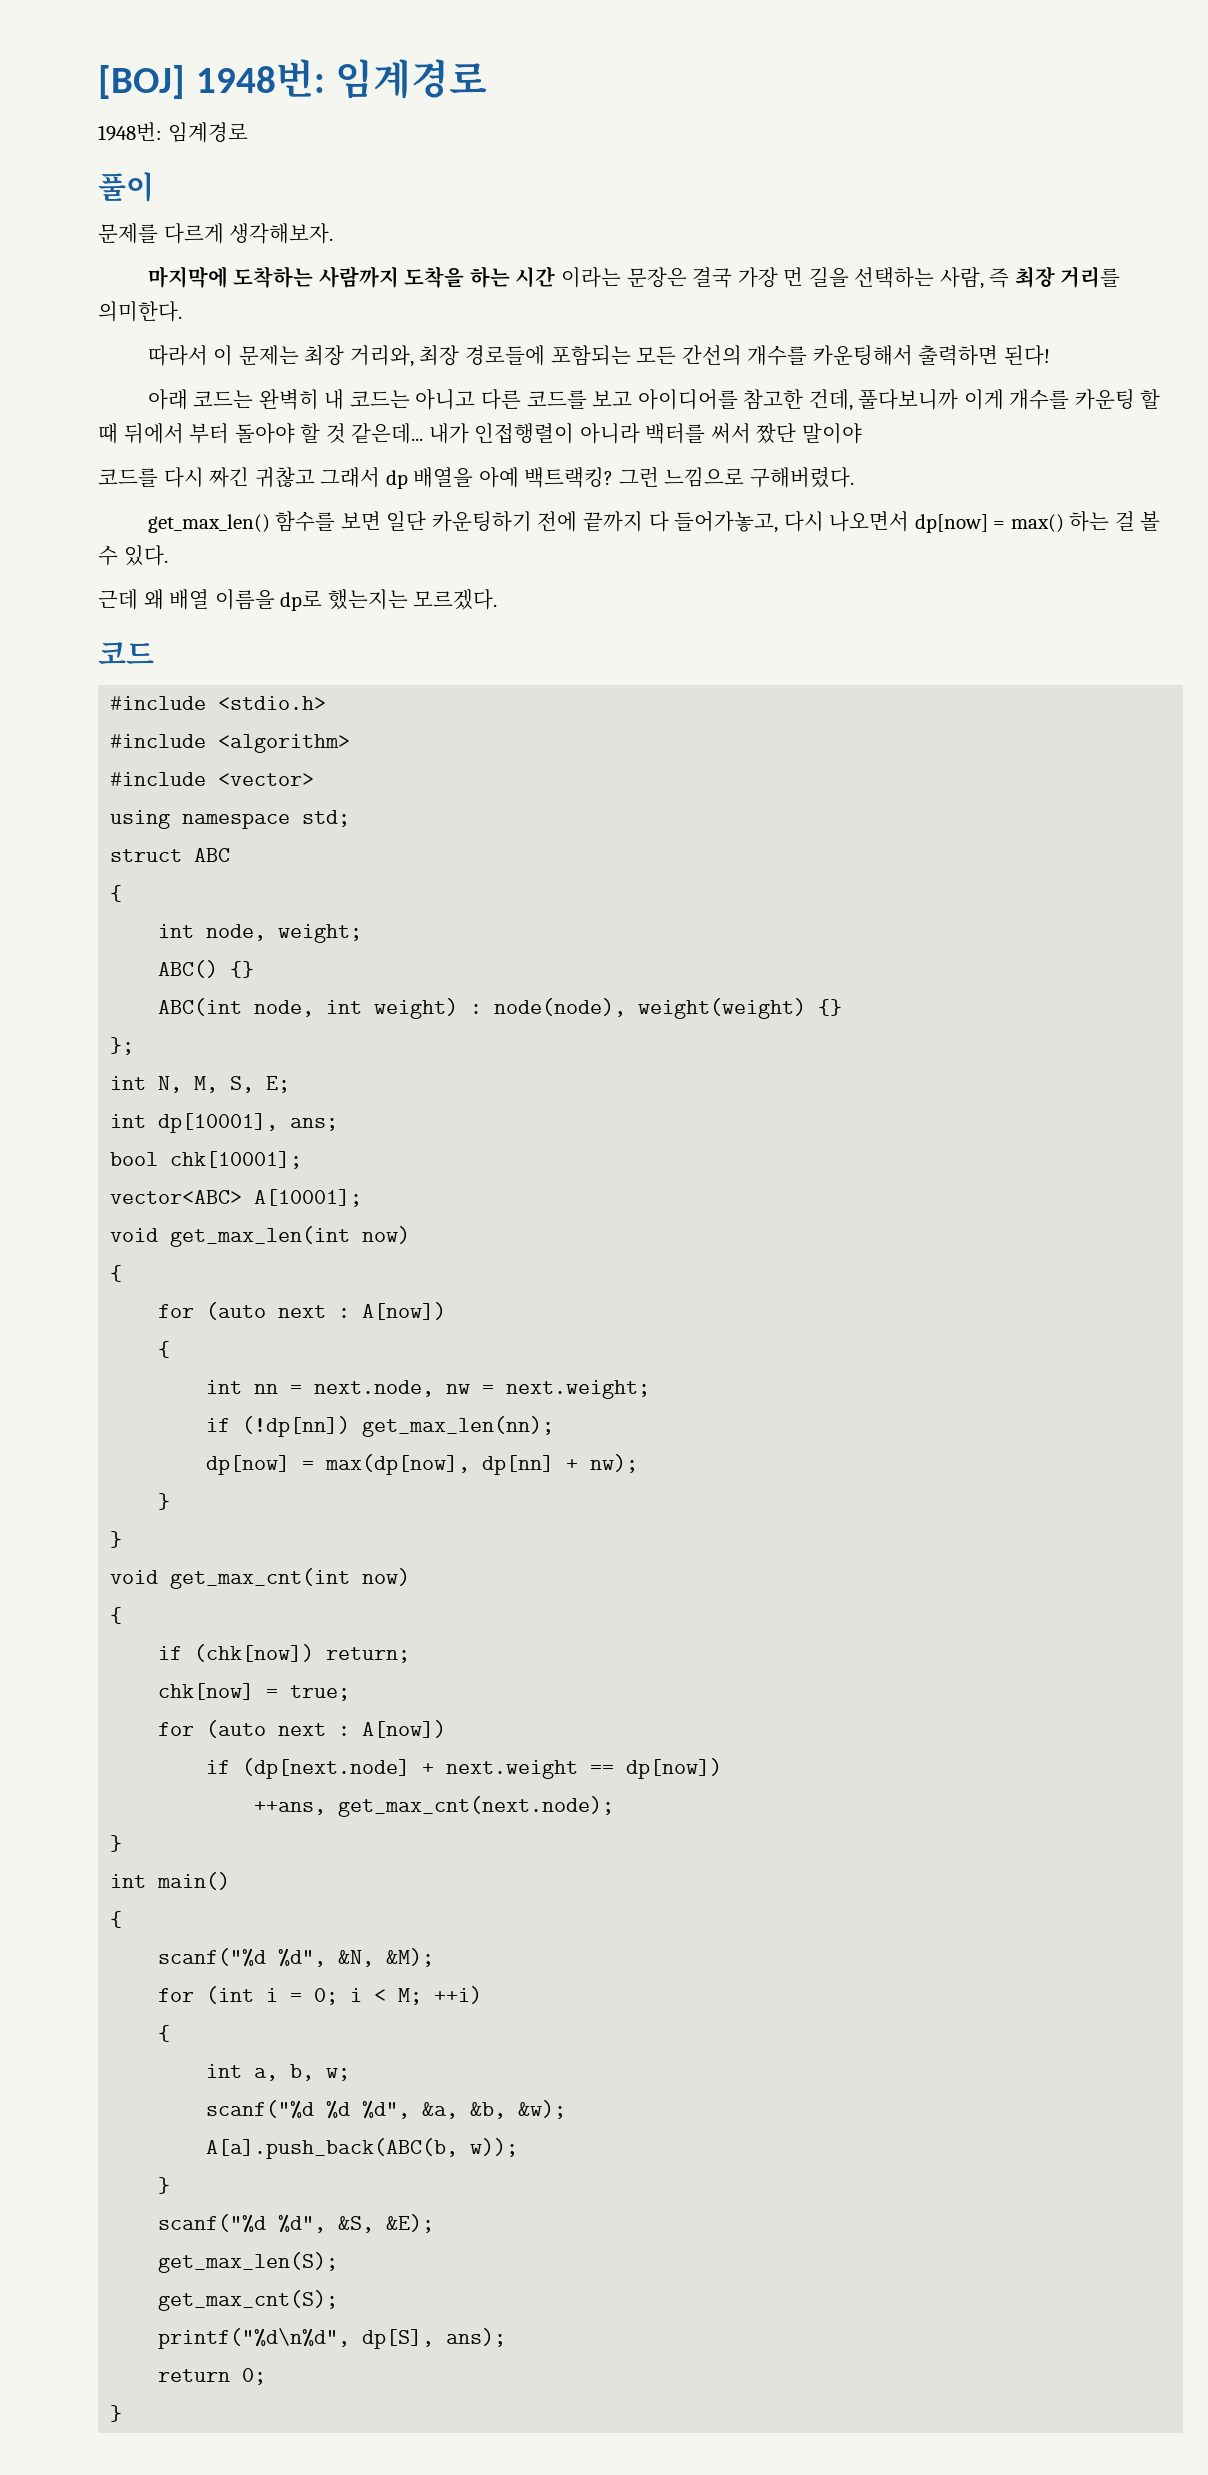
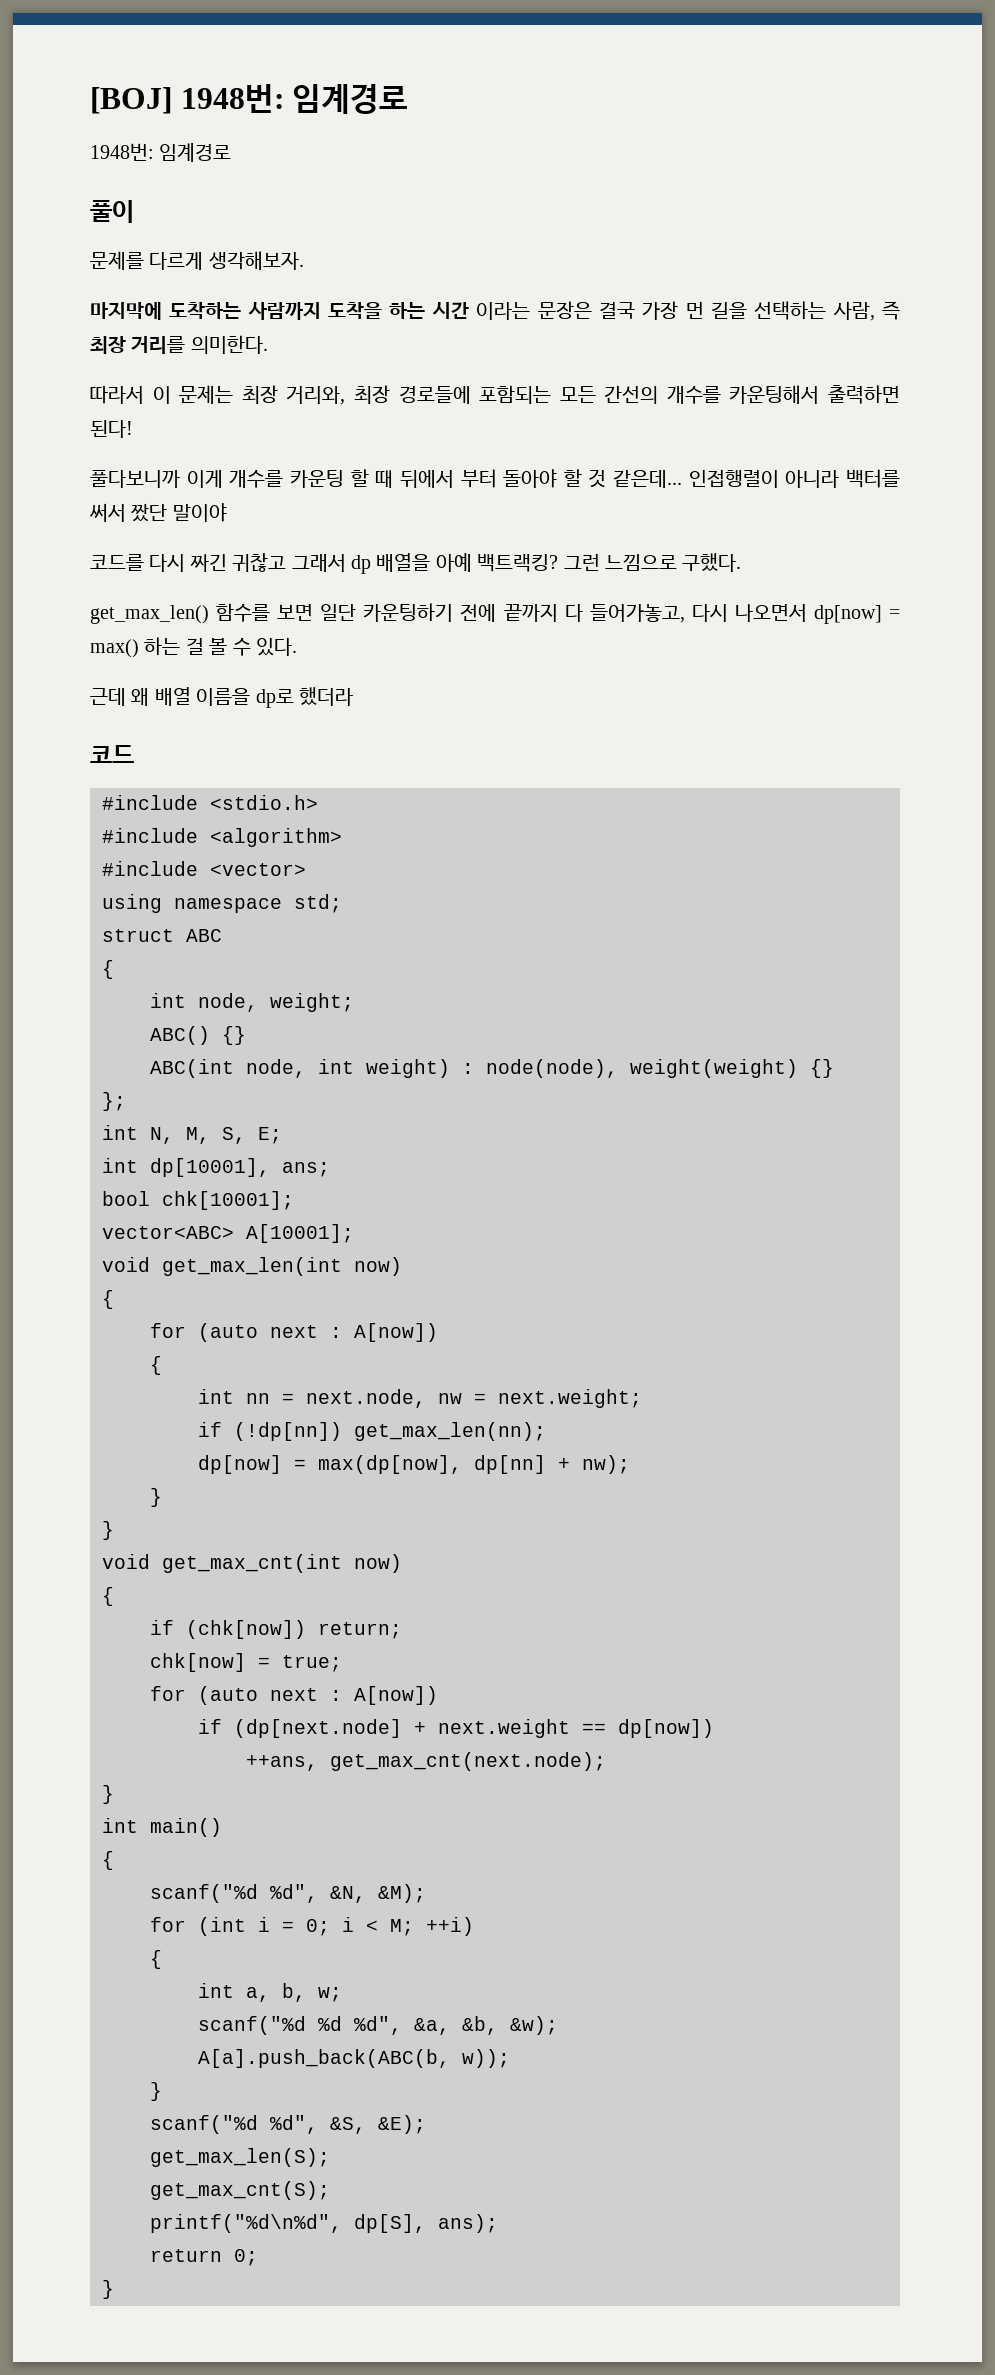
[147,389,853,411] 아래 코드는 완벽히 내 코드는 아니고 다른 코드를 보고 아이디어를 참고한 건데, -> (133, 429) none
[428,423,469,444] 내가 -> (683, 479) none
[749,467,854,488] 구해버렸다. -> [682,553,742,572] 구했다.
[327,589,498,610] 했는지는 모르겠다. -> [299,687,353,706] 했더라

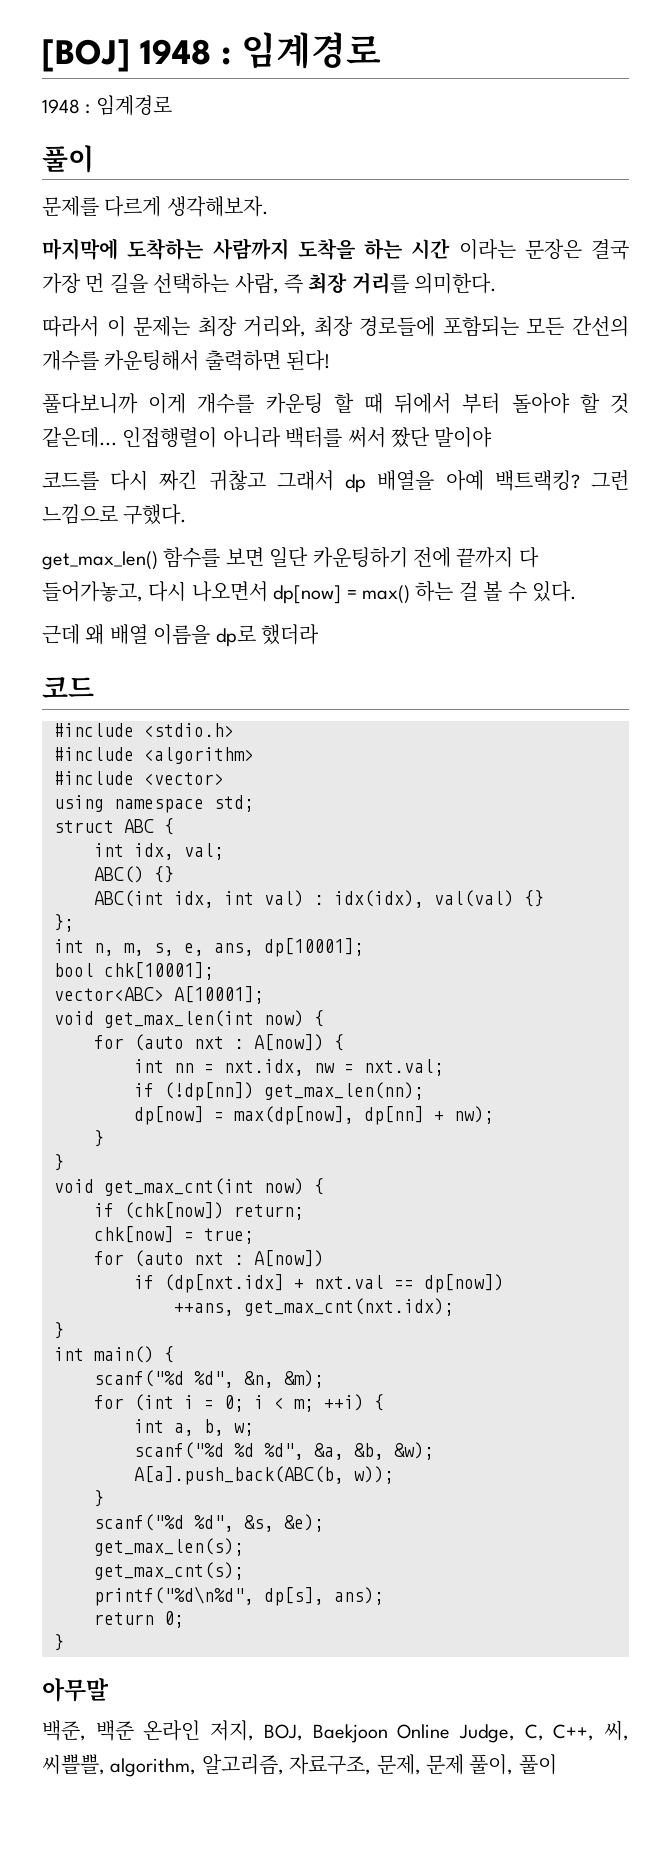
[180,84,409,114] [90,143,154,161] 1948번: 임계경로 // 1948번: -> [140,32,381,69] [42,99,91,114] 1948 : 임계경로 // 1948 :
[102,960,114,979] [150,993,354,1012] // { // int node, weight; -> [164,818,174,835] [94,843,224,860] { // int idx, val;
[246,1059,834,1078] [102,1092,126,1111] [102,1125,282,1144] [102,1158,330,1177] node, int weight) : node(node), weight(weight) {} // }; // int N, M, S, E; // int dp[10001], ans; -> [174,890,544,908] [54,914,74,932] [54,938,364,957] idx, int val) : idx(idx), val(val) {} // }; // int n, m, s, e, ans, dp[10001];
(402, 1266) // -> (304, 1018) none
[270,1323,438,1342] next : A[now]) // -> [194,1034,324,1051] nxt : A[now])
[306,1389,426,1408] next.node, -> [224,1059,304,1076] nxt.idx,
[498,1389,642,1408] next.weight; -> [364,1059,444,1076] nxt.val;
(402, 1563) // -> (304, 1186) none
[270,1688,318,1701] next -> [194,1252,224,1265] nxt
[234,1719,570,1738] (dp[next.node] + next.weight -> [164,1274,384,1293] (dp[nxt.idx] + nxt.val
[330,1752,606,1771] get_max_cnt(next.node); -> [244,1298,454,1316] get_max_cnt(nxt.idx);
(222, 1827) // -> (154, 1354) none
[330,1884,426,1903] &N, &M); -> [244,1370,324,1388] &n, &m);
[390,1919,414,1936] M; -> [294,1399,314,1412] m;
(474, 1926) // -> (364, 1402) none
[330,2115,426,2134] [150,2148,330,2167] [150,2181,330,2200] &S, &E); // get_max_len(S); // get_max_cnt(S); -> [244,1514,324,1532] [94,1538,244,1556] [94,1562,244,1580] &s, &e); // get_max_len(s); // get_max_cnt(s);
[354,2214,426,2233] dp[S], -> [264,1587,324,1606] dp[s],
(114, 2289) none -> [42,1678,109,1702] [42,1720,629,1743] [42,1754,557,1777] // 아무말 // 백준, 백준 온라인 저지, BOJ, Baekjoon Online Judge, C, C++, 씨, 씨쁠쁠, algorithm, 알고리즘, 자료구조, 문제, 문제 풀이, 풀이

